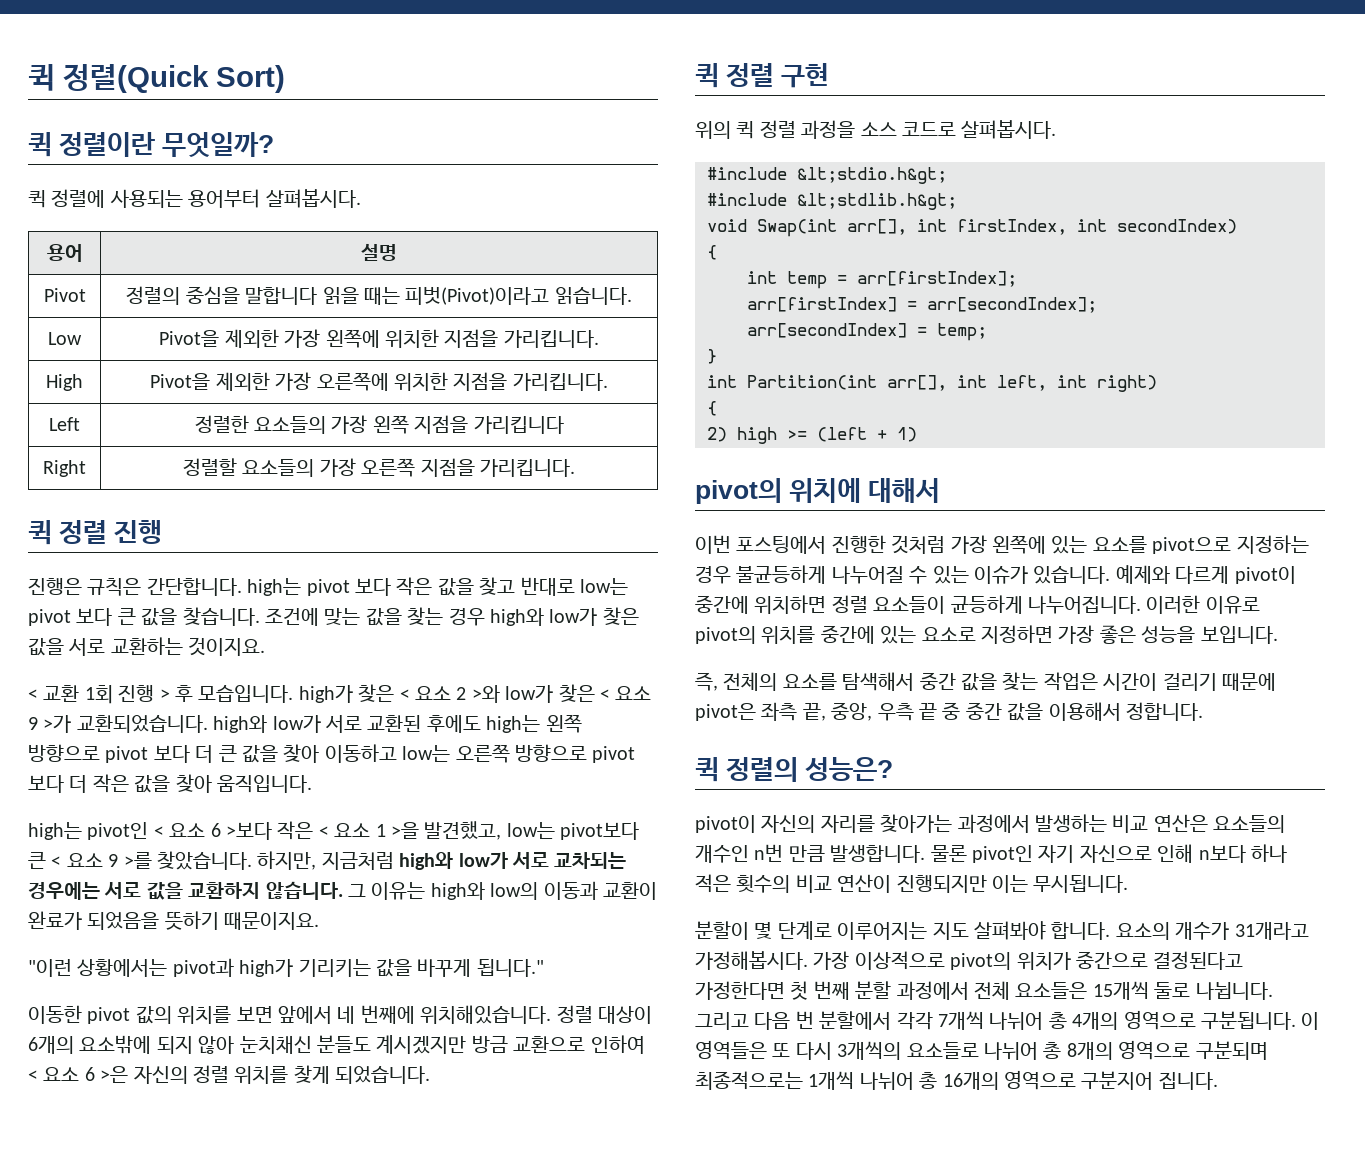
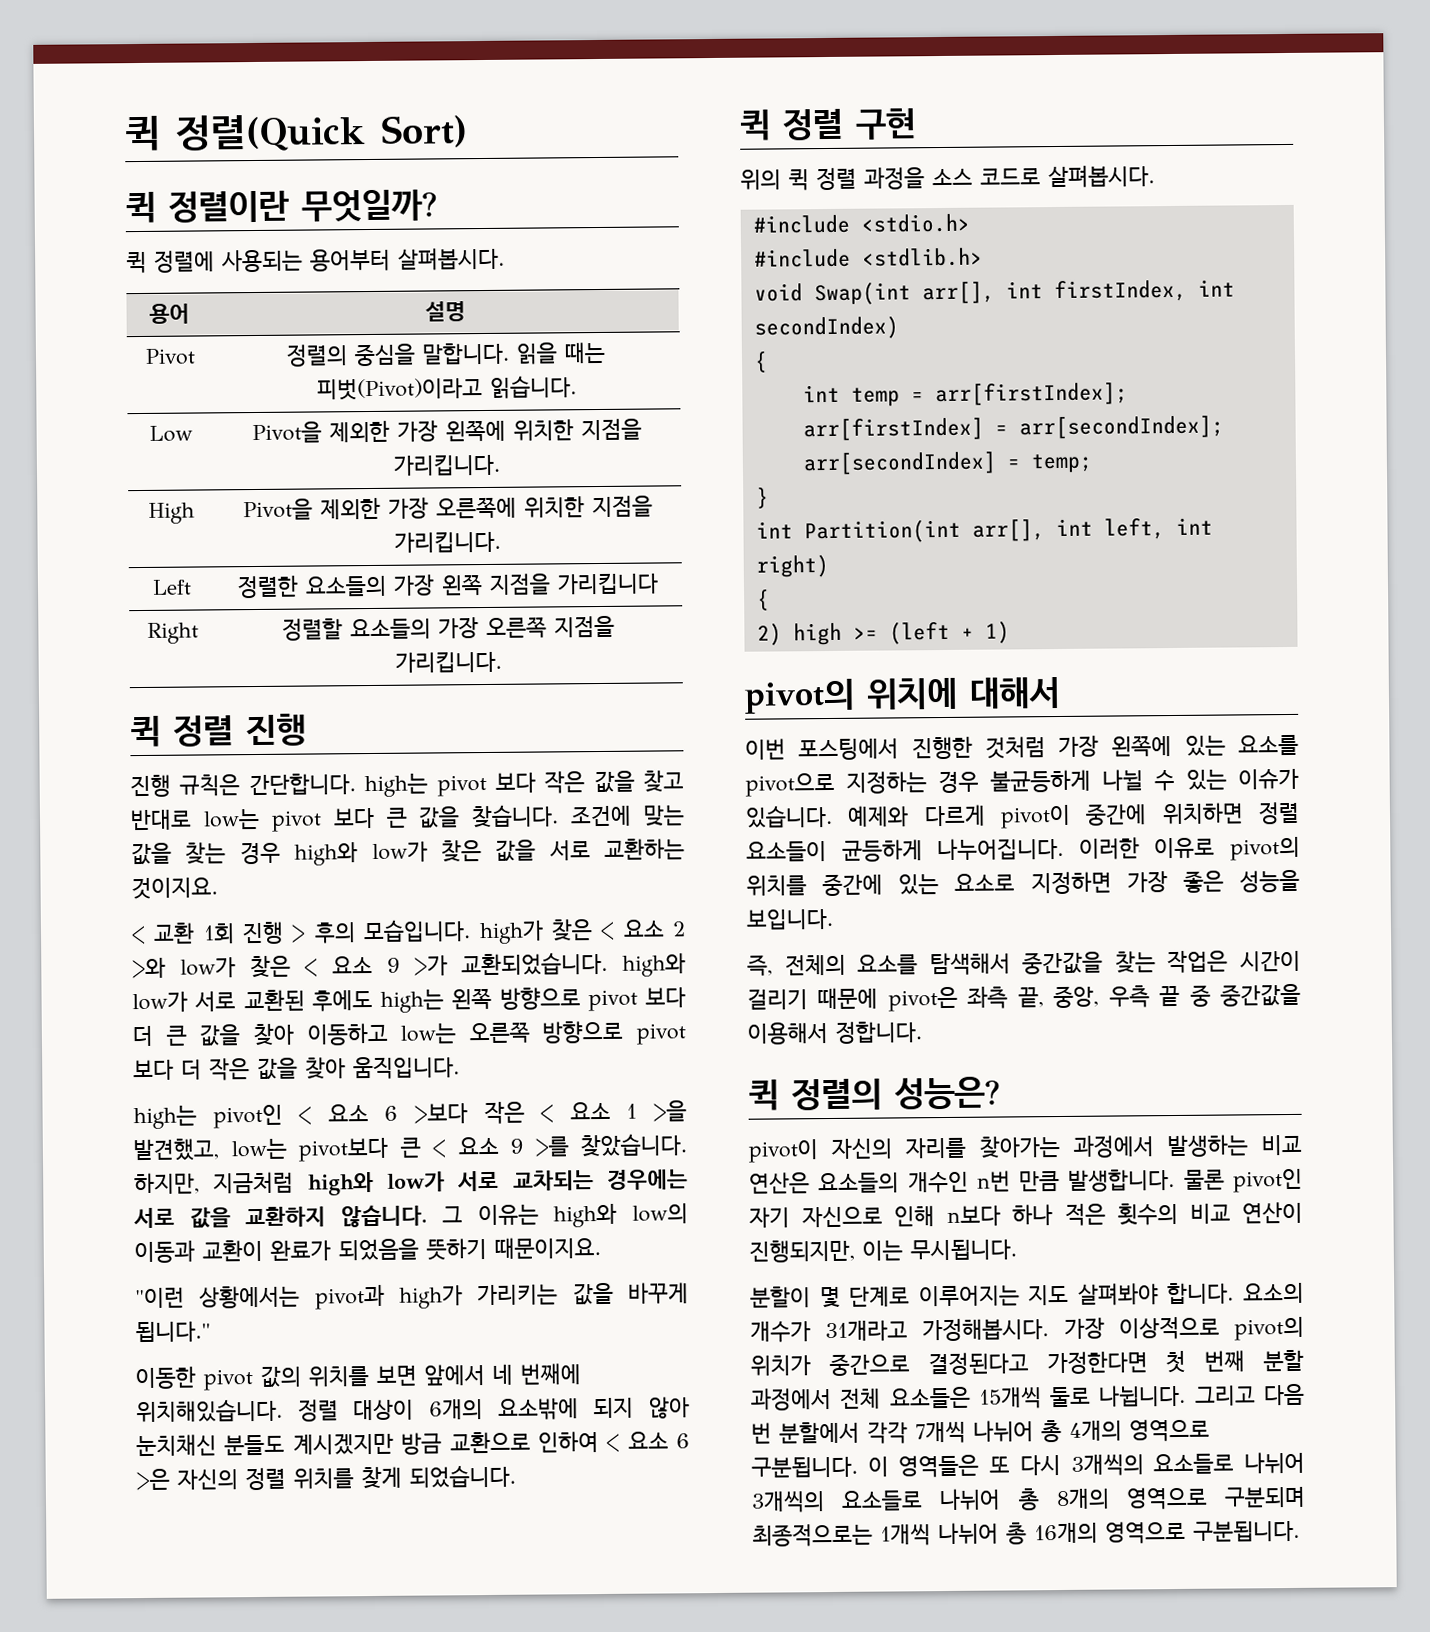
[245,287,318,305] 말합니다 -> [422,342,510,365] 말합니다.
[28,577,82,595] 진행은 -> [130,774,171,798] 진행
[175,685,193,702] 후 -> [313,922,356,944] 후의
[298,959,371,977] 기리키는 -> [477,1284,559,1306] 가리키는
[797,167,947,184] [707,193,957,210] &lt;stdio.h&gt; // #include &lt;stdlib.h&gt; -> [860,213,970,233] [753,247,983,268] <stdio.h> // #include <stdlib.h>
[831,566,904,584] 나누어질 -> [1102,769,1143,791] 나뉠
[919,672,997,691] 중간 값을 -> [1022,951,1104,975] 중간값을
[965,702,1044,721] 중간 값을 -> [1220,983,1301,1007] 중간값을
[896,874,987,893] 진행되지만 -> [749,1239,855,1263] 진행되지만,
(1038, 1051) none -> [751,1488,1002,1513] 3개씩의 요소들로 나뉘어
[1081,1071,1218,1090] 구분지어 집니다. -> [1193,1520,1300,1542] 구분됩니다.

